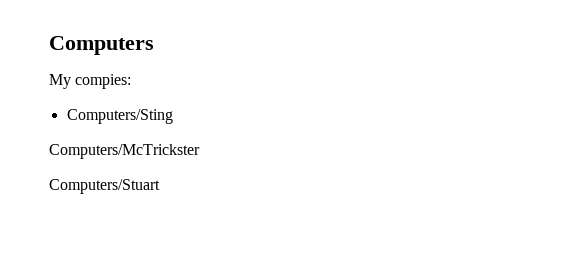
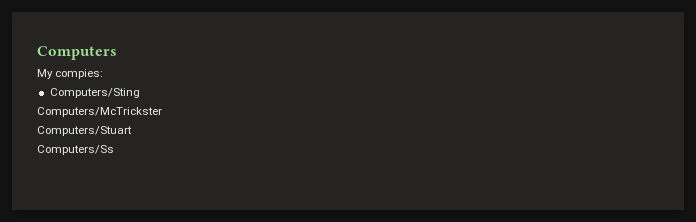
(160, 186) none -> [37,145,114,155] // Computers/Ss

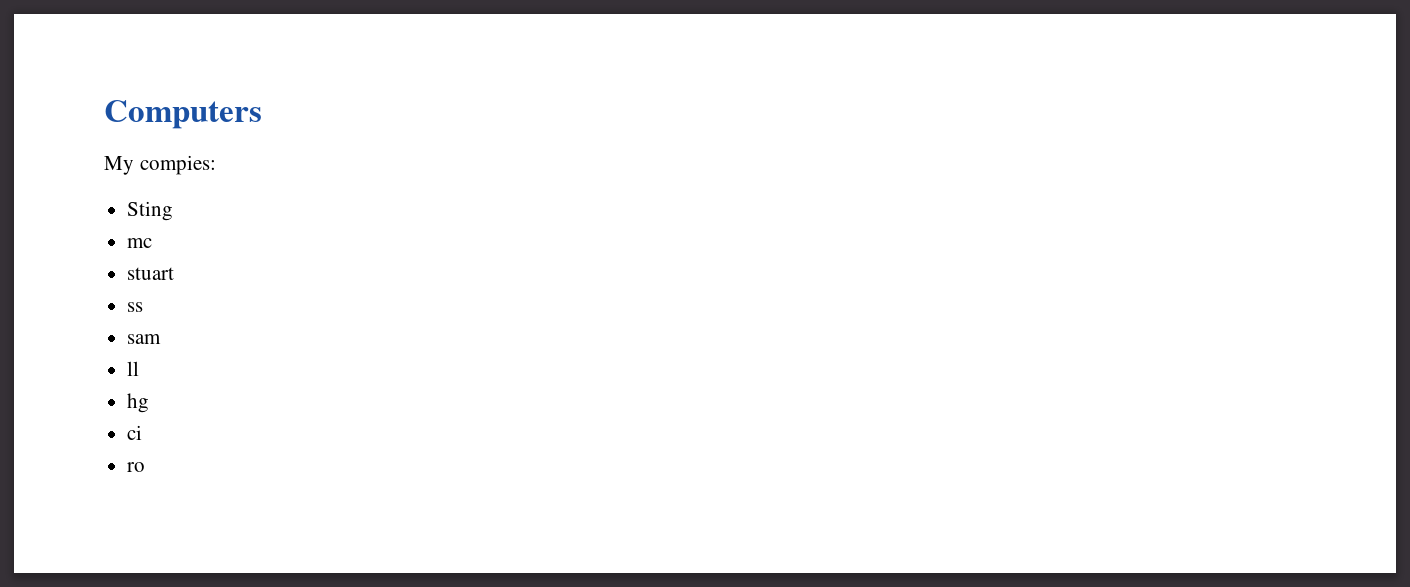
[49,88,140,98] [37,107,162,117] [37,126,132,136] [37,145,114,155] Computers/Sting // Computers/McTrickster // Computers/Stuart // Computers/Ss -> [127,201,174,221] [127,238,153,248] [127,267,175,280] [127,302,144,312] [127,334,162,344] [127,361,140,376] [127,393,150,413] [127,425,143,440] [127,462,146,472] Sting // mc // stuart // ss // sam // ll // hg // ci // ro

